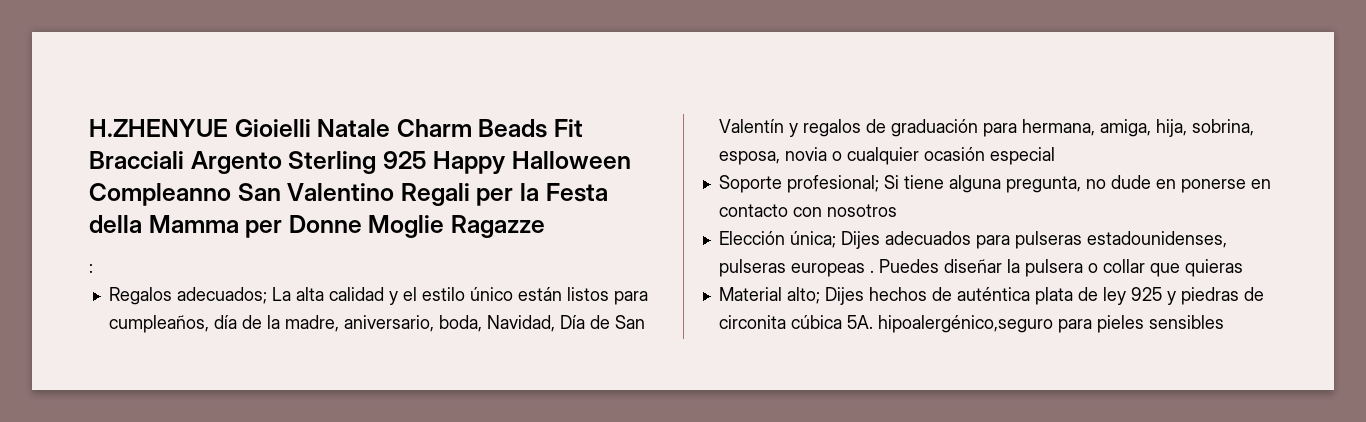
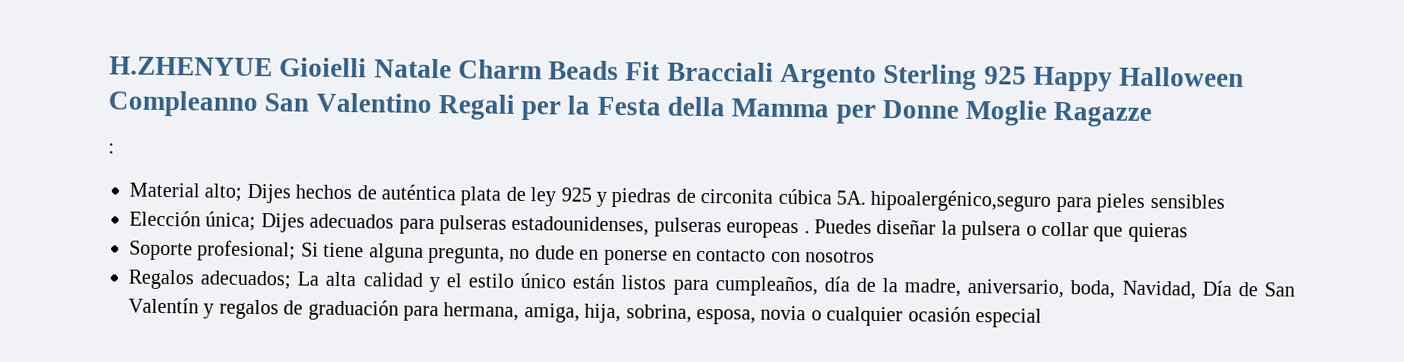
(93, 268) none -> [129,182,1225,213] [129,210,1188,243] [129,240,876,266] // Material alto; Dijes hechos de auténtica plata de ley 925 y piedras de circonita cúbica 5A. hipoalergénico,seguro para pieles sensibles // Elección única; Dijes adecuados para pulseras estadounidenses, pulseras europeas . Puedes diseñar la pulsera o collar que quieras // Soporte profesional; Si tiene alguna pregunta, no dude en ponerse en contacto con nosotros
[718,175,1271,193] [718,204,897,217] [718,231,1227,249] [718,259,1243,277] [718,287,1264,305] [718,315,1224,333] // Soporte profesional; Si tiene alguna pregunta, no dude en ponerse en contacto con nosotros // Elección única; Dijes adecuados para pulseras estadounidenses, pulseras europeas . Puedes diseñar la pulsera o collar que quieras // Material alto; Dijes hechos de auténtica plata de ley 925 y piedras de circonita cúbica 5A. hipoalergénico,seguro para pieles sensibles -> (1042, 318) none

